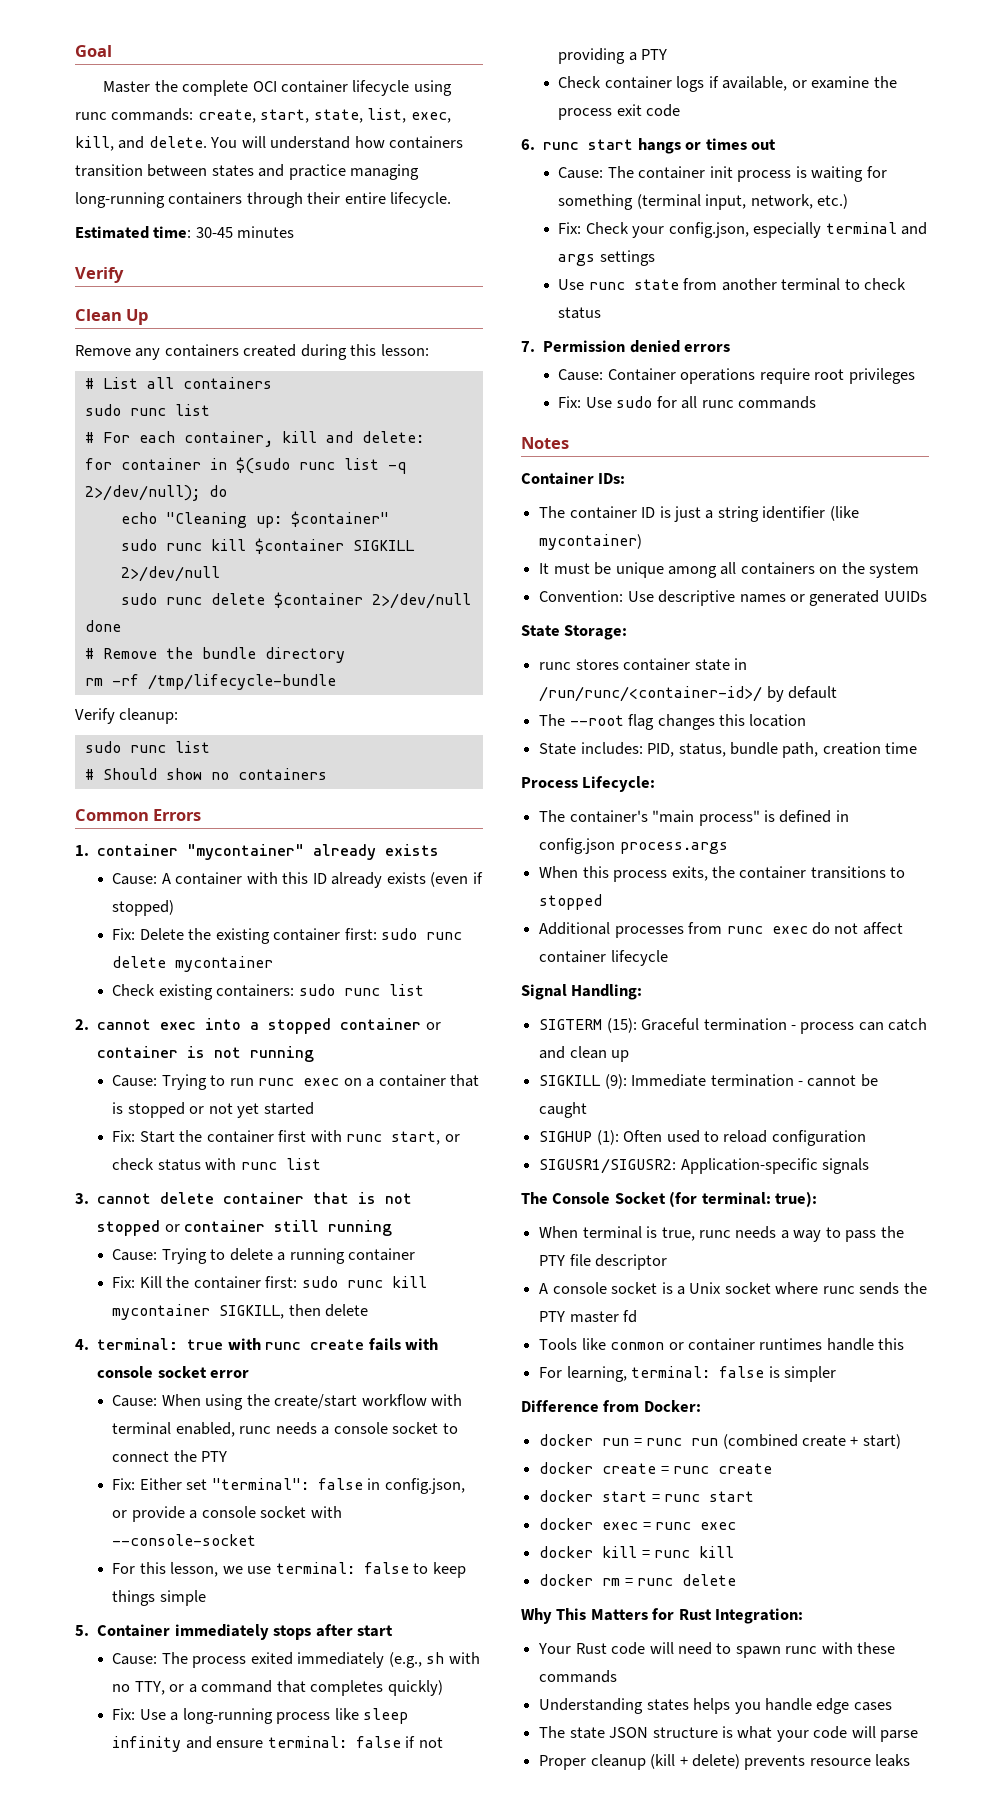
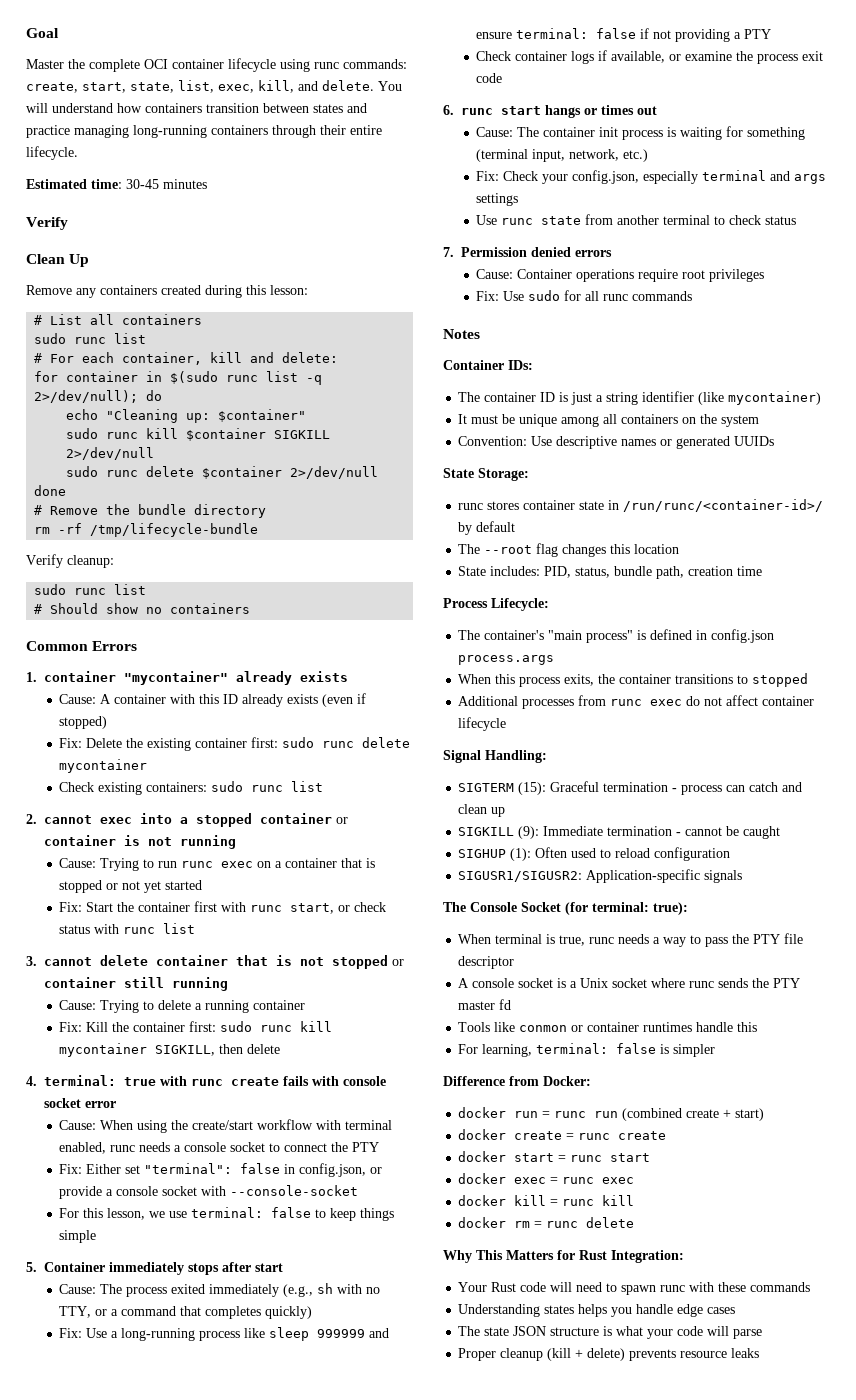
[112,1736,182,1752] infinity -> [317,1329,366,1338] 999999

